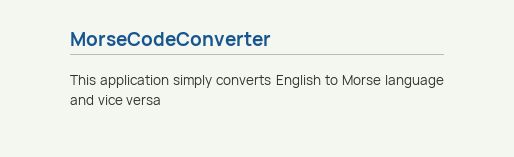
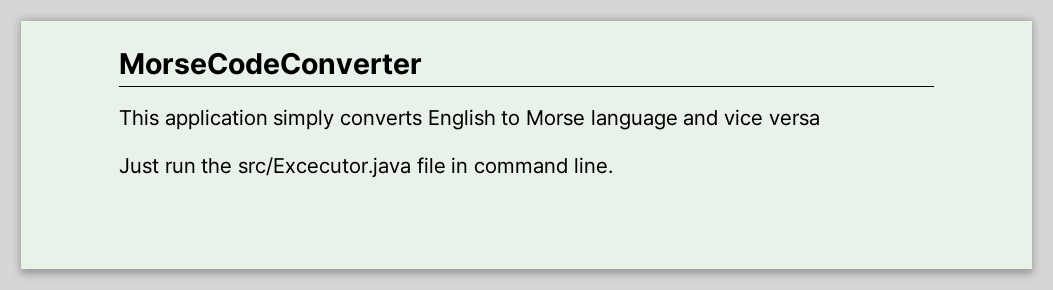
(162, 100) none -> [119,157,613,178] // Just run the src/Excecutor.java file in command line.

